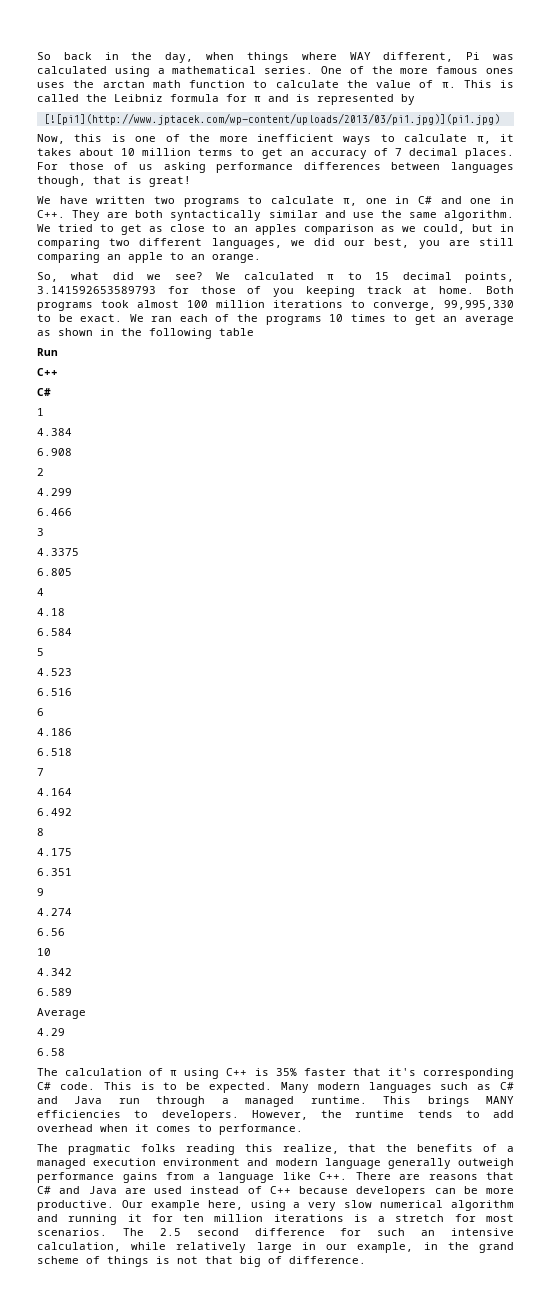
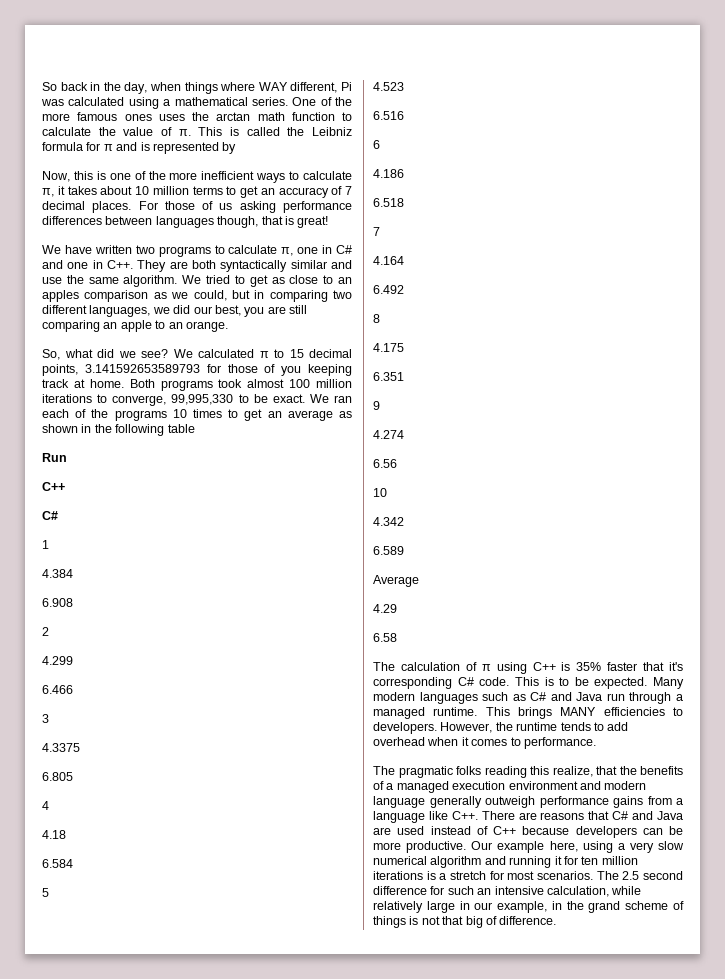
[43,113,500,125] // [![pi1](http://www.jptacek.com/wp-content/uploads/2013/03/pi1.jpg)](pi1.jpg) -> (237, 148) none

